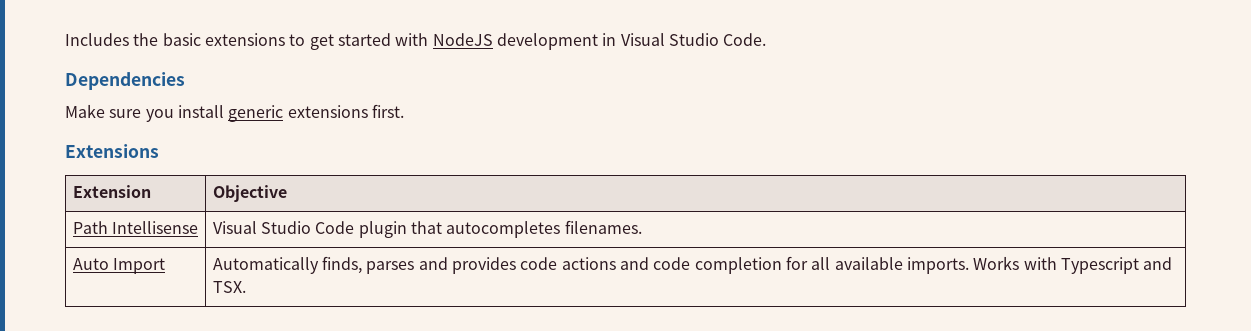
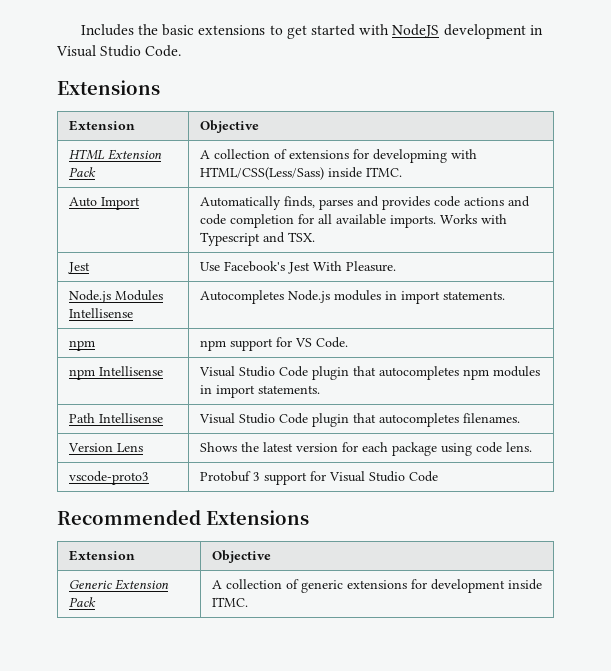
[65,72,185,90] [65,104,404,122] [65,144,159,158] [72,185,151,198] [212,185,287,202] [72,221,199,234] [212,220,642,238] Dependencies // Make sure you install generic extensions first. // Extensions // Extension | Objective // Path Intellisense | Visual Studio Code plugin that autocompletes filenames. -> [57,80,160,95] [68,120,135,131] [199,120,259,133] [68,149,162,160] [68,167,96,177] [199,149,477,163] [199,167,402,180] Extensions // Extension | Objective // HTML Extension Pack | A collection of extensions for developming with HTML/CSS(Less/Sass) inside ITMC.
(246, 287) none -> [67,262,90,274] [199,261,396,274] [68,290,163,303] [68,308,133,318] [199,290,505,304] [68,340,95,351] [199,337,348,351] [68,366,163,380] [198,366,540,380] [199,385,320,398] [68,413,163,423] [198,413,520,427] [67,443,143,452] [199,442,532,456] [68,471,149,485] [199,471,438,485] [57,510,309,525] [68,550,135,561] [211,550,271,563] [68,579,169,590] [68,597,96,607] [211,579,542,593] [211,597,248,607] // Jest | Use Facebook's Jest With Pleasure. // Node.js Modules Intellisense | Autocompletes Node.js modules in import statements. // npm | npm support for VS Code. // npm Intellisense | Visual Studio Code plugin that autocompletes npm modules in import statements. // Path Intellisense | Visual Studio Code plugin that autocompletes filenames. // Version Lens | Shows the latest version for each package using code lens. // vscode-proto3 | Protobuf 3 support for Visual Studio Code // Recommended Extensions // Extension | Objective // Generic Extension Pack | A collection of generic extensions for development inside ITMC.

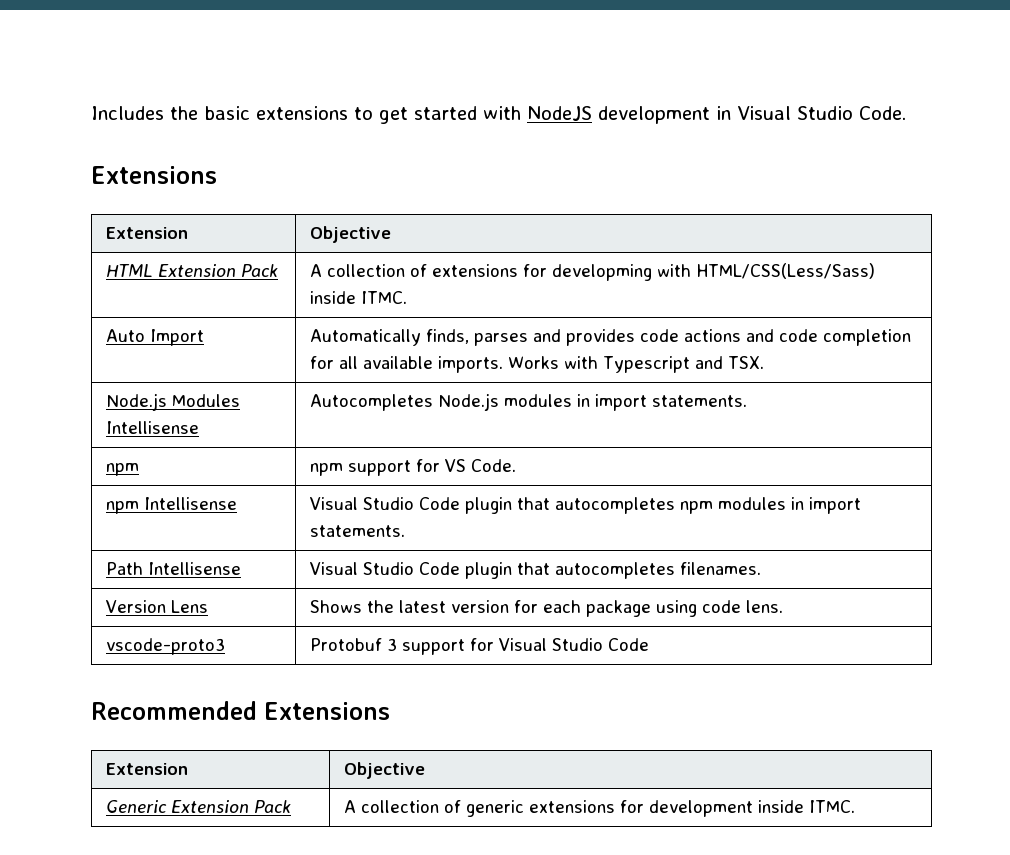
[67,262,90,274] [199,261,396,274] // Jest | Use Facebook's Jest With Pleasure. -> (765, 362) none

